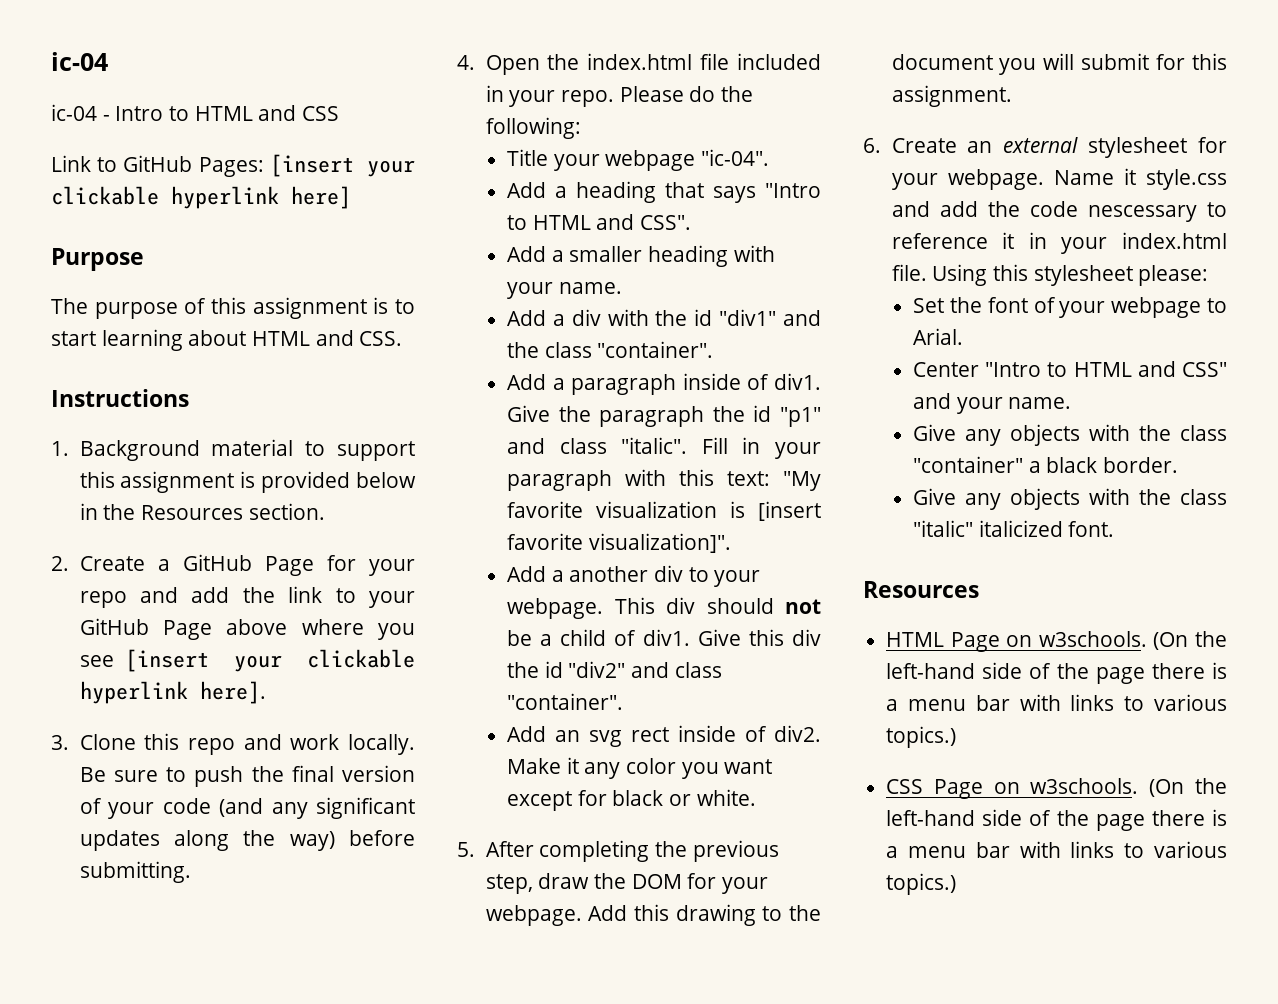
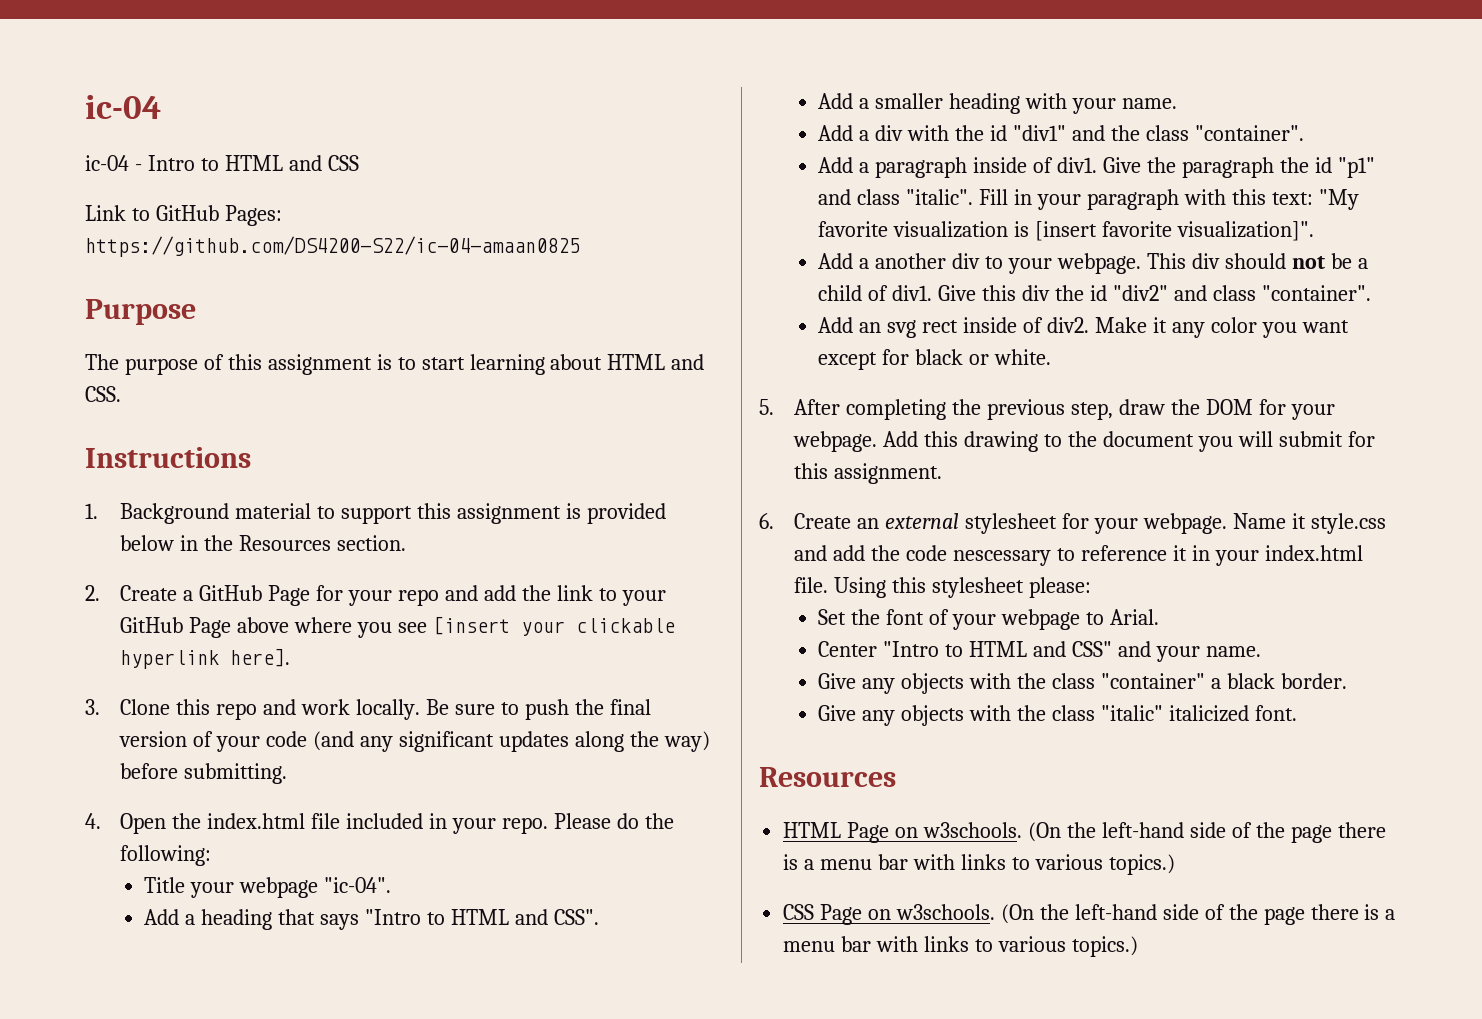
[269,154,415,177] [51,186,351,209] [insert your clickable hyperlink here] -> [85,236,580,257] https://github.com/DS4200-S22/ic-04-amaan0825

